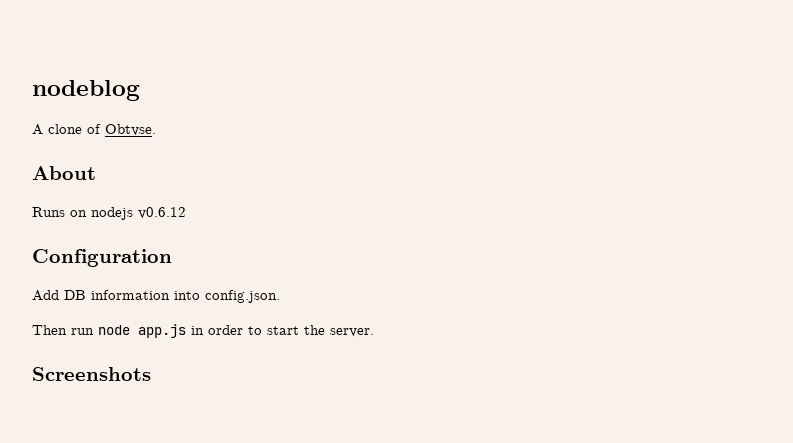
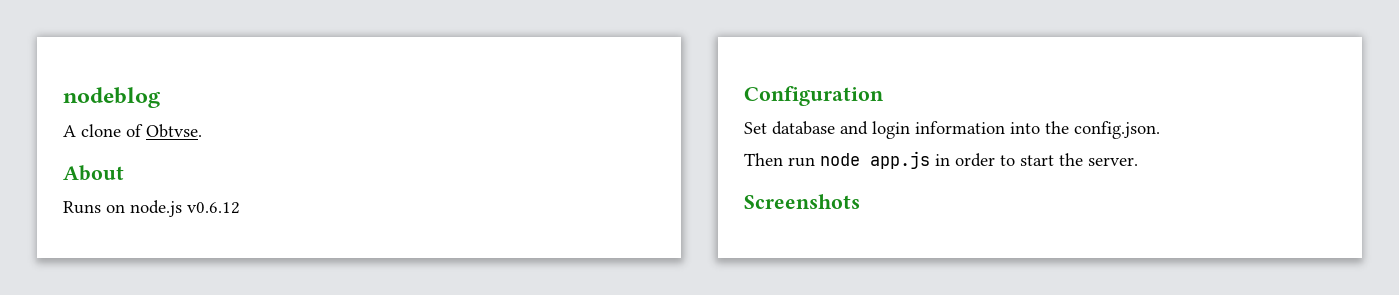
[91,207,133,220] nodejs -> [130,200,182,217] node.js
[32,290,86,301] Add DB -> [744,121,910,139] Set database and login
(200, 295) none -> [1045,121,1069,134] the

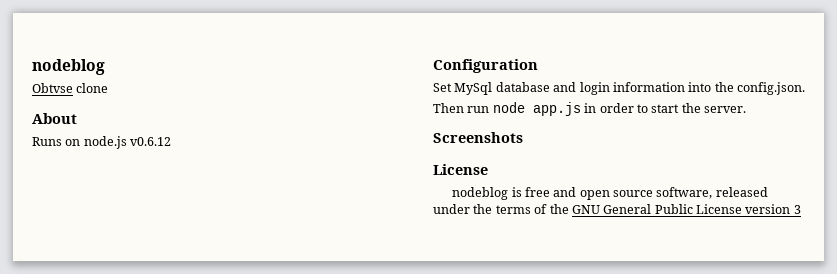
[63,125,76,137] A -> [32,83,73,93] Obtvse
[126,124,202,138] of Obtvse. -> (109, 88) none
(767, 128) none -> [454,82,493,95] MySql
(860, 201) none -> [433,164,488,175] [452,187,768,200] [433,204,801,214] // License // nodeblog is free and open source software, released under the terms of the GNU General Public License version 3

